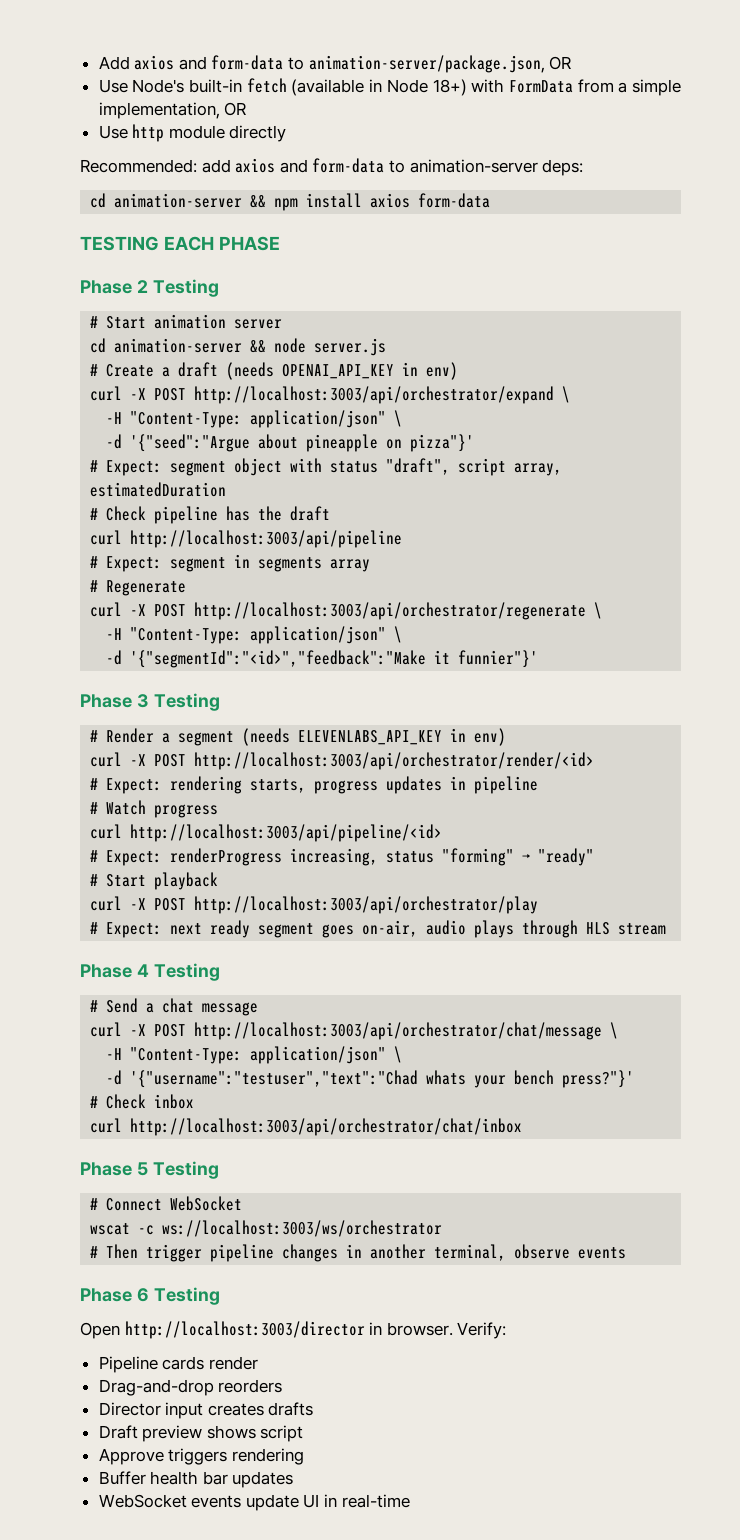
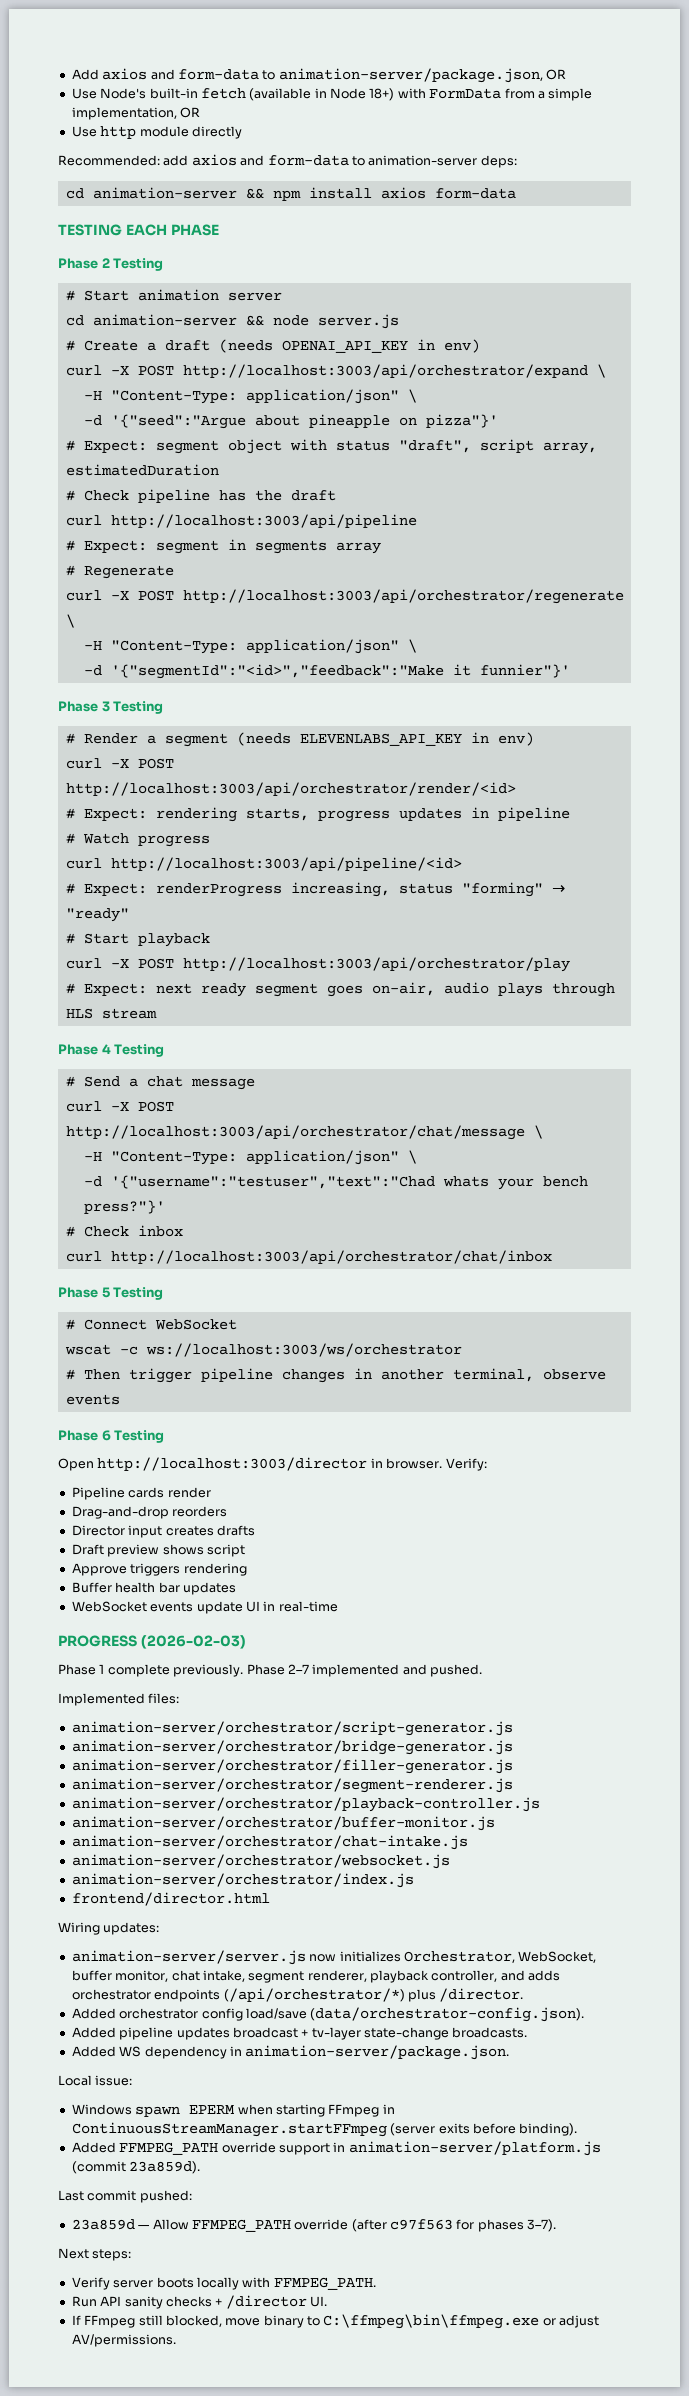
(410, 1501) none -> [58,1635,246,1649] [58,1664,482,1677] [58,1693,180,1706] [71,1721,513,1736] [71,1740,513,1755] [71,1759,513,1774] [71,1778,513,1793] [71,1797,540,1812] [71,1816,495,1831] [71,1835,468,1850] [71,1854,450,1869] [71,1873,414,1888] [71,1892,270,1906] [58,1922,160,1935] [71,1950,597,1965] [71,1970,561,1983] [71,1988,524,2002] [71,2007,585,2022] [71,2027,528,2040] [71,2045,510,2060] [58,2075,133,2086] [71,2104,395,2117] [71,2122,578,2137] [71,2141,601,2156] [71,2161,201,2174] [58,2190,192,2203] [71,2219,557,2232] [58,2248,132,2261] [71,2277,376,2290] [71,2295,327,2309] [71,2314,600,2329] [71,2334,176,2347] // PROGRESS (2026-02-03) // Phase 1 complete previously. Phase 2–7 implemented and pushed. // Implemented files: // animation-server/orchestrator/script-generator.js // animation-server/orchestrator/bridge-generator.js // animation-server/orchestrator/filler-generator.js // animation-server/orchestrator/segment-renderer.js // animation-server/orchestrator/playback-controller.js // animation-server/orchestrator/buffer-monitor.js // animation-server/orchestrator/chat-intake.js // animation-server/orchestrator/websocket.js // animation-server/orchestrator/index.js // frontend/director.html // Wiring updates: // animation-server/server.js now initializes Orchestrator, WebSocket, buffer monitor, chat intake, segment renderer, playback controller, and adds orchestrator endpoints (/api/orchestrator/*) plus /director. // Added orchestrator config load/save (data/orchestrator-config.json). // Added pipeline updates broadcast + tv-layer state-change broadcasts. // Added WS dependency in animation-server/package.json. // Local issue: // Windows spawn EPERM when starting FFmpeg in ContinuousStreamManager.startFFmpeg (server exits before binding). // Added FFMPEG_PATH override support in animation-server/platform.js (commit 23a859d). // Last commit pushed: // 23a859d — Allow FFMPEG_PATH override (after c97f563 for phases 3–7). // Next steps: // Verify server boots locally with FFMPEG_PATH. // Run API sanity checks + /director UI. // If FFmpeg still blocked, move binary to C:\ffmpeg\bin\ffmpeg.exe or adjust AV/permissions.

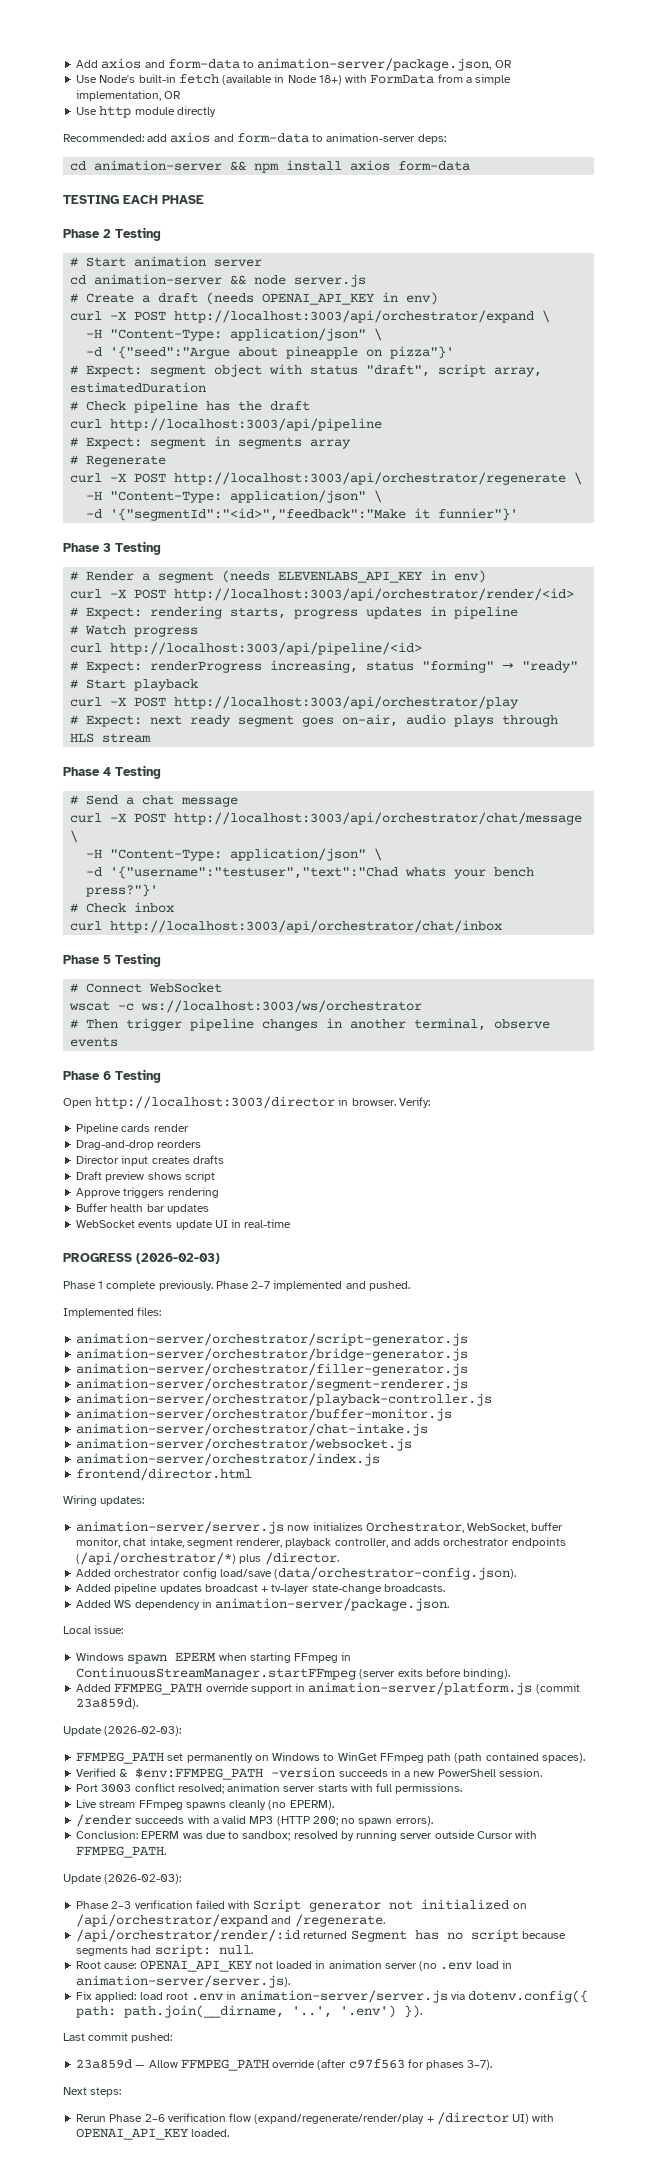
(201, 2167) none -> [63,1726,182,1736] [76,1752,585,1764] [76,1767,542,1780] [76,1783,463,1794] [76,1799,334,1810] [76,1814,433,1827] [76,1830,538,1841] [76,1846,167,1858] [63,1874,182,1884] [76,1899,527,1912] [76,1914,385,1927] [76,1929,566,1942] [76,1944,253,1957] [76,1960,512,1972] [76,1975,291,1988] [76,1990,589,2003] [76,2005,423,2018] // Update (2026-02-03): // FFMPEG_PATH set permanently on Windows to WinGet FFmpeg path (path contained spaces). // Verified & $env:FFMPEG_PATH -version succeeds in a new PowerShell session. // Port 3003 conflict resolved; animation server starts with full permissions. // Live stream FFmpeg spawns cleanly (no EPERM). // /render succeeds with a valid MP3 (HTTP 200; no spawn errors). // Conclusion: EPERM was due to sandbox; resolved by running server outside Cursor with FFMPEG_PATH. // Update (2026-02-03): // Phase 2–3 verification failed with Script generator not initialized on /api/orchestrator/expand and /regenerate. // /api/orchestrator/render/:id returned Segment has no script because segments had script: null. // Root cause: OPENAI_API_KEY not loaded in animation server (no .env load in animation-server/server.js). // Fix applied: load root .env in animation-server/server.js via dotenv.config({ path: path.join(__dirname, '..', '.env') }).
[71,2277,376,2290] [71,2295,327,2309] [71,2314,600,2329] [71,2334,176,2347] Verify server boots locally with FFMPEG_PATH. // Run API sanity checks + /director UI. // If FFmpeg still blocked, move binary to C:\ffmpeg\bin\ffmpeg.exe or adjust AV/permissions. -> [76,2112,555,2125] [76,2128,230,2140] Rerun Phase 2–6 verification flow (expand/regenerate/render/play + /director UI) with OPENAI_API_KEY loaded.

